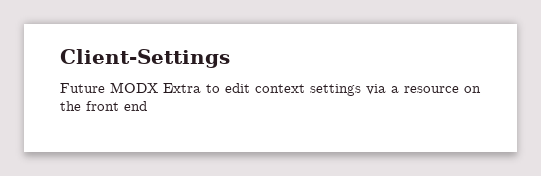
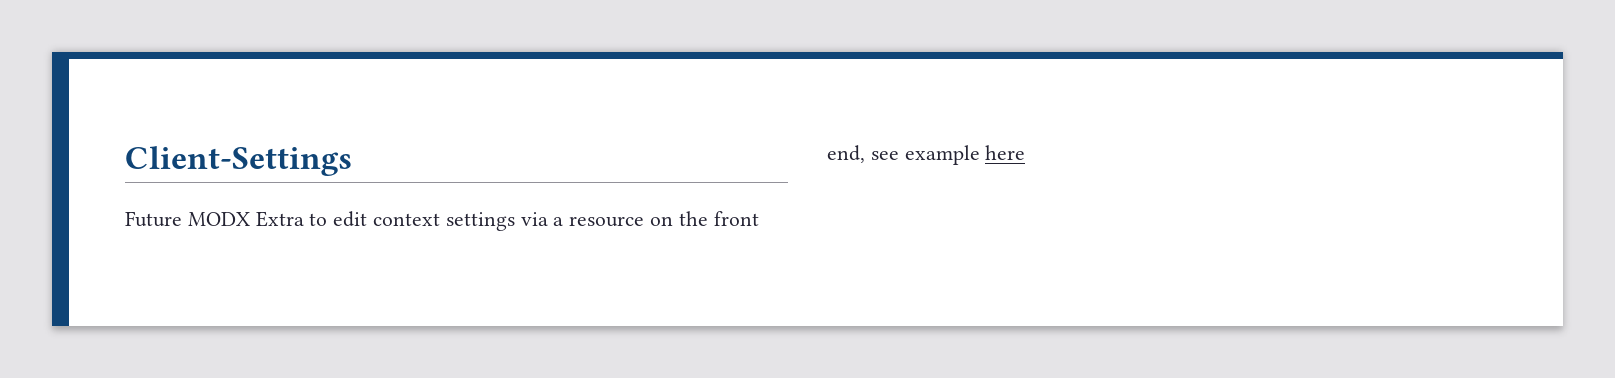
[124,101,147,111] end -> [827,145,1026,165] end, see example here

